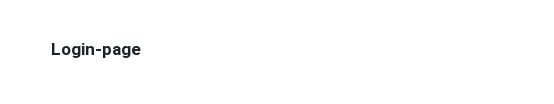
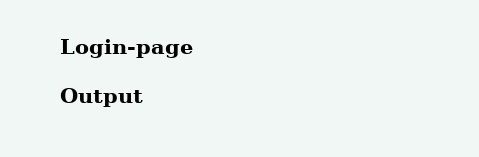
(141, 50) none -> [60,88,143,107] // Output

